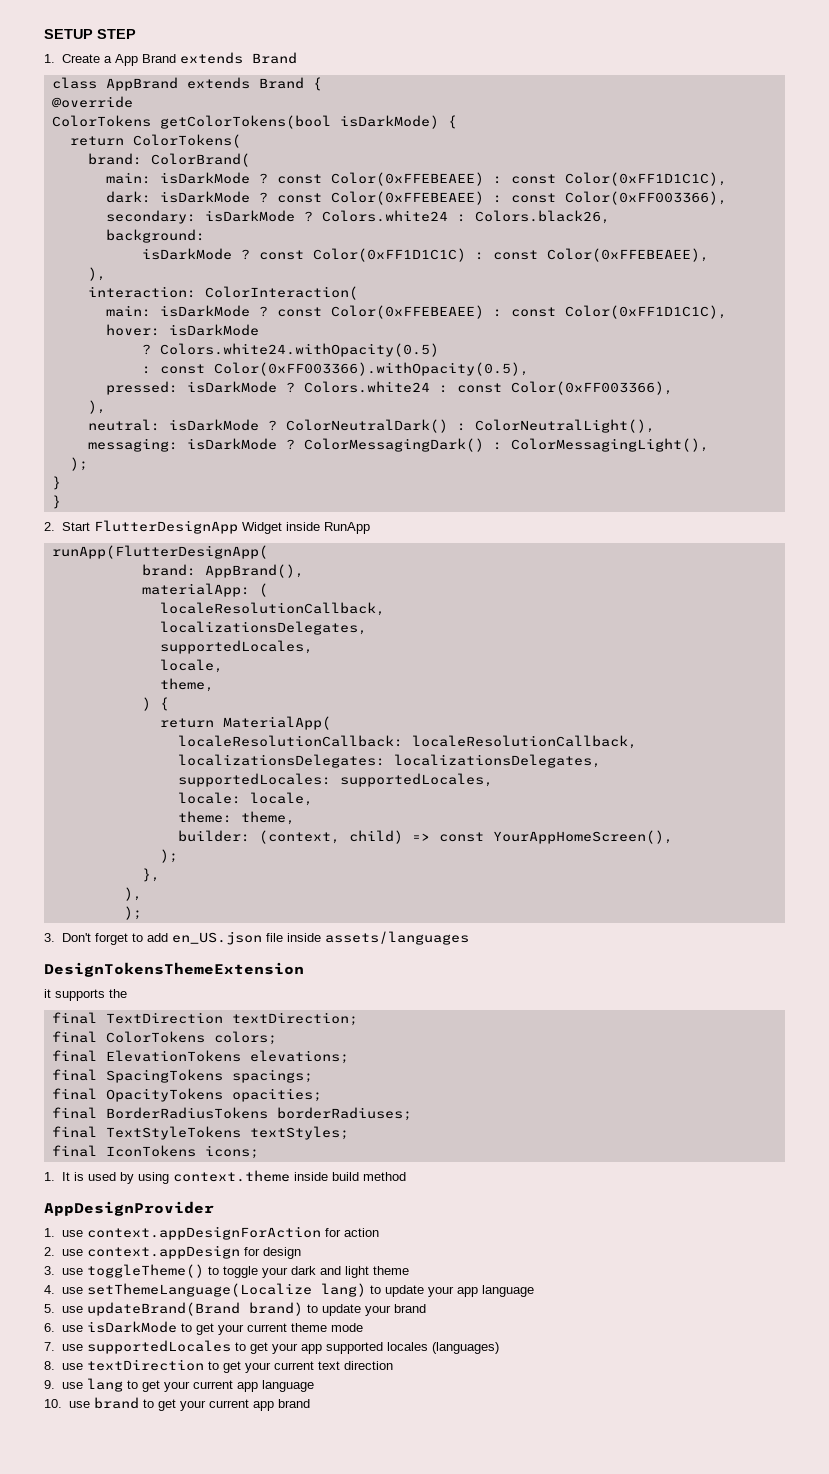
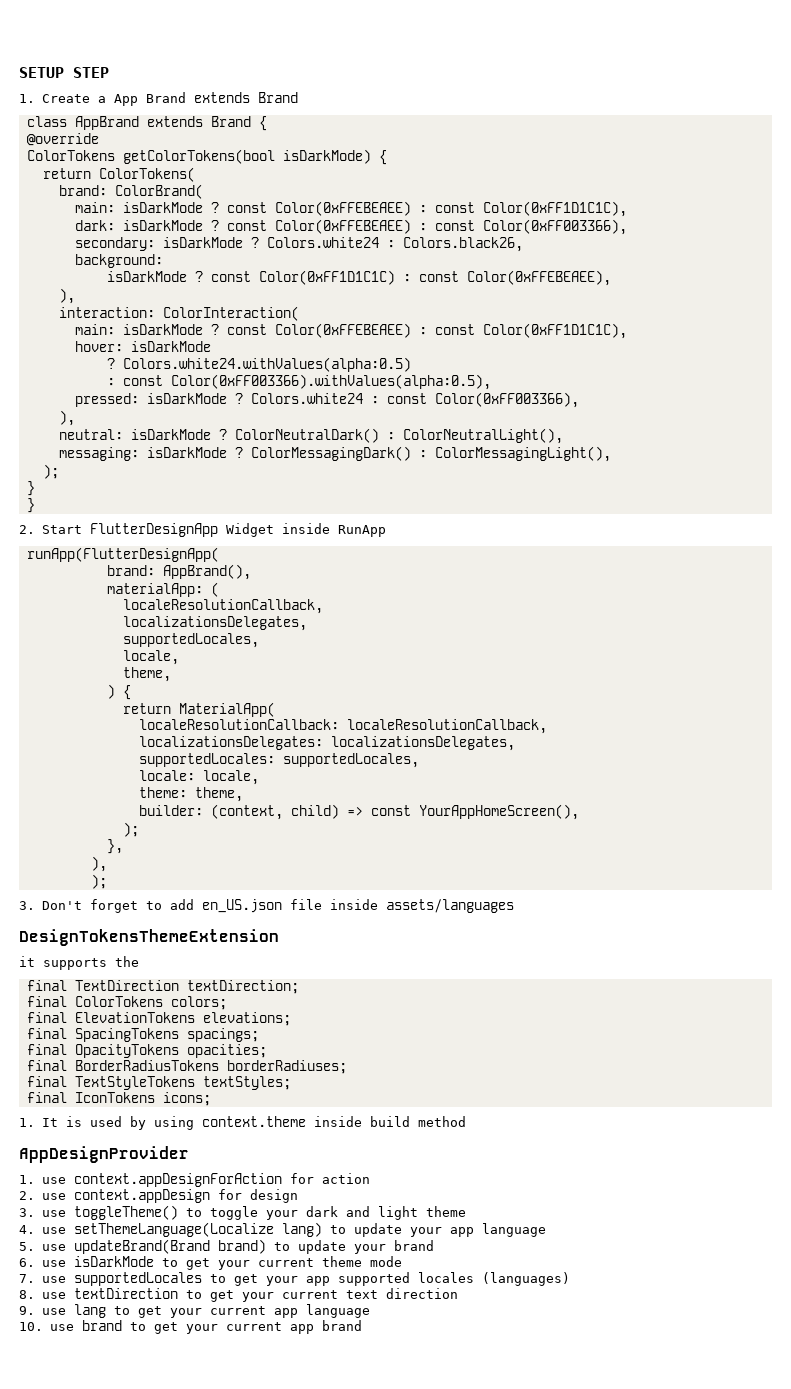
[159,343,439,357] [141,362,529,376] Colors.white24.withOpacity(0.5) // : const Color(0xFF003366).withOpacity(0.5), -> [122,357,411,372] [106,374,491,390] Colors.white24.withValues(alpha:0.5) // : const Color(0xFF003366).withValues(alpha:0.5),

